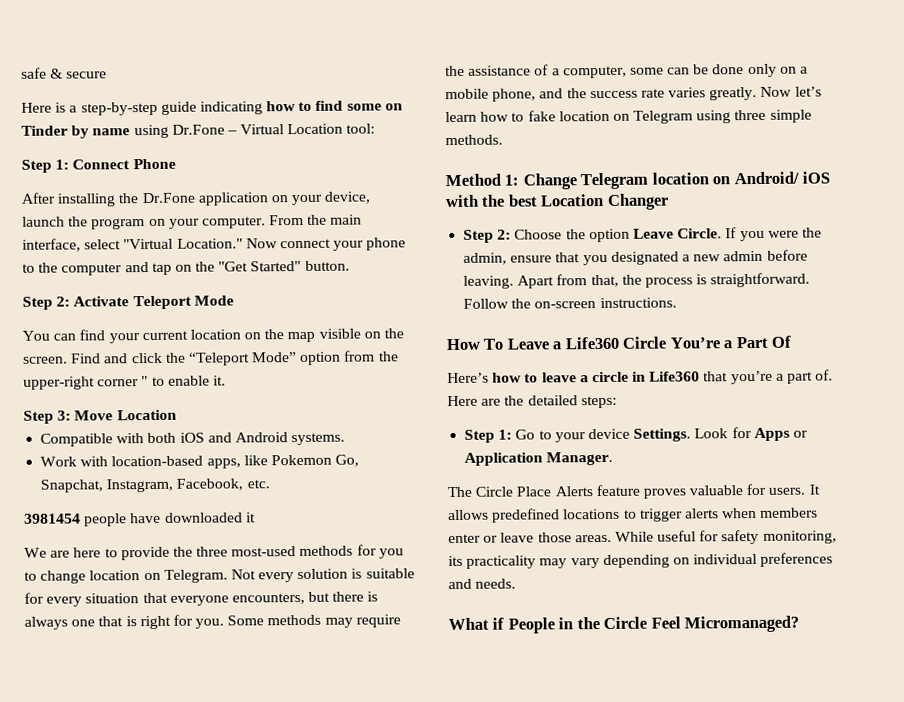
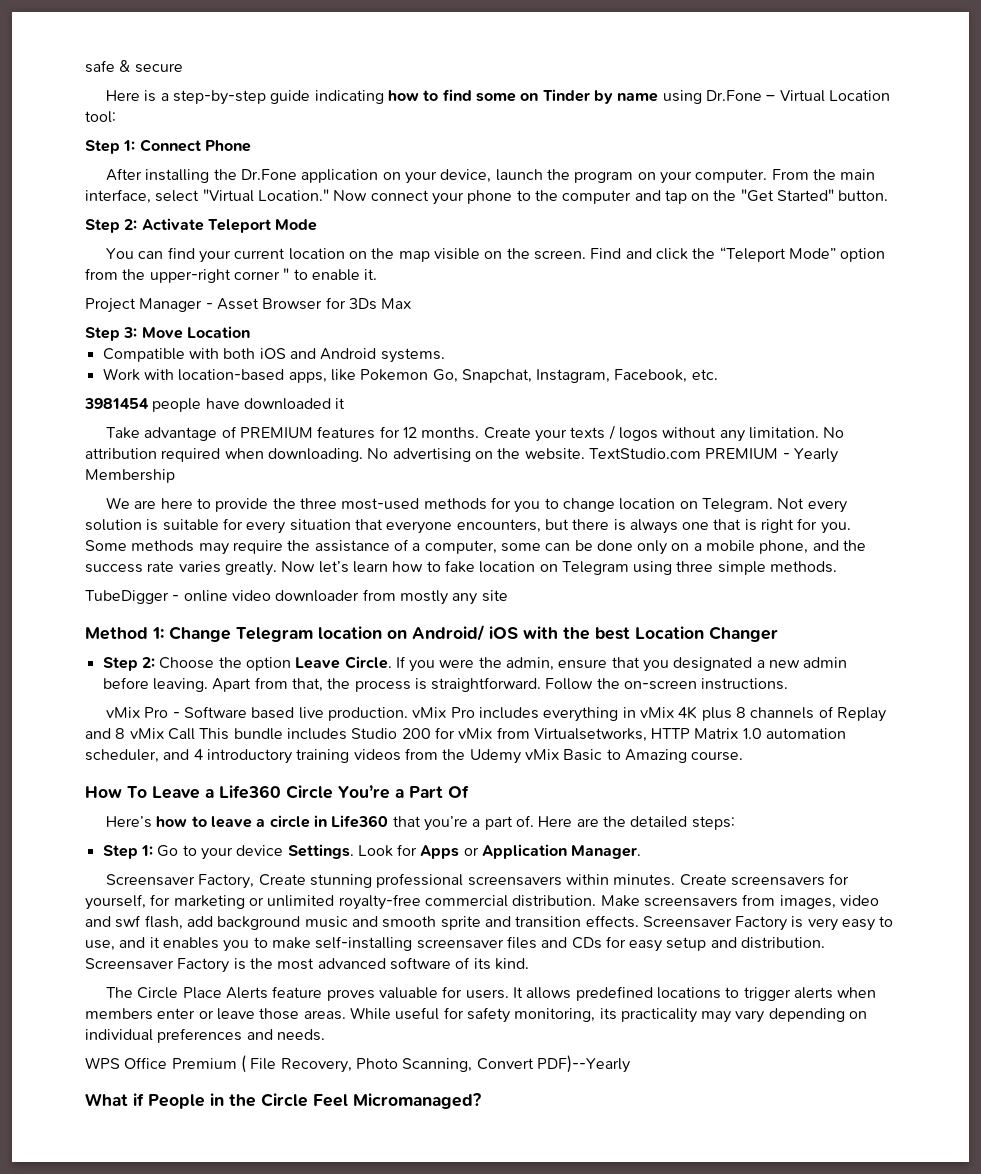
(226, 380) none -> [85,297,412,313] // Project Manager - Asset Browser for 3Ds Max
(256, 517) none -> [106,425,845,442] [85,448,838,463] [85,469,175,483] // Take advantage of PREMIUM features for 12 months. Create your texts / logos without any limitation. No attribution required when downloading. No advertising on the website. TextStudio.com PREMIUM - Yearly Membership
(503, 140) none -> [85,589,508,605] // TubeDigger - online video downloader from mostly any site
(677, 303) none -> [106,706,886,722] [85,727,847,742] [85,748,744,764] // vMix Pro - Software based live production. vMix Pro includes everything in vMix 4K plus 8 channels of Replay and 8 vMix Call This bundle includes Studio 200 for vMix from Virtualsetworks, HTTP Matrix 1.0 automation scheduler, and 4 introductory training videos from the Udemy vMix Basic to Amazing course.
(614, 458) none -> [106,873,850,889] [85,894,879,910] [85,915,894,931] [85,936,826,952] [85,957,529,973] // Screensaver Factory, Create stunning professional screensavers within minutes. Create screensavers for yourself, for marketing or unlimited royalty-free commercial distribution. Make screensavers from images, video and swf flash, add background music and smooth sprite and transition effects. Screensaver Factory is very easy to use, and it enables you to make self-installing screensaver files and CDs for easy setup and distribution. Screensaver Factory is the most advanced software of its kind.
(517, 583) none -> [85,1055,630,1073] // WPS Office Premium ( File Recovery, Photo Scanning, Convert PDF)--Yearly

